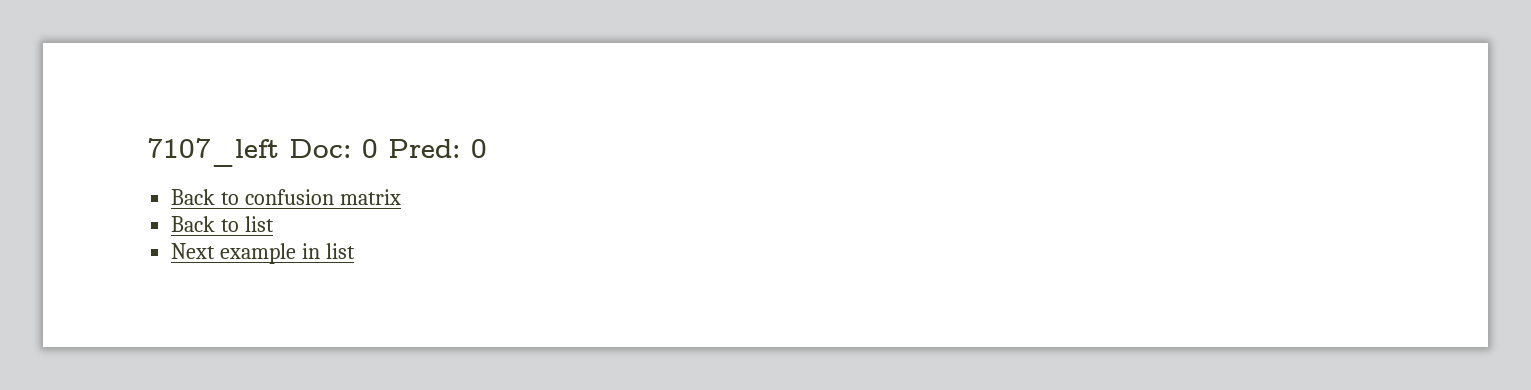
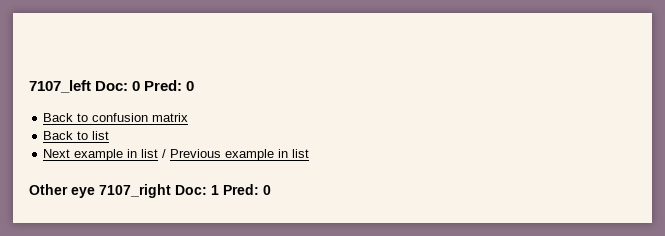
(356, 251) none -> [162,149,310,161] [29,184,271,198] / Previous example in list // Other eye 7107_right Doc: 1 Pred: 0

